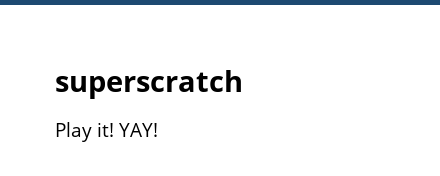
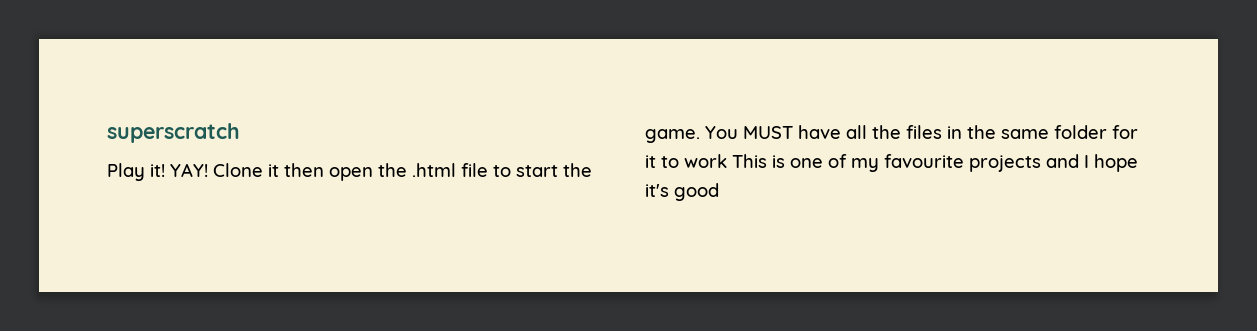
(158, 130) none -> [213,163,592,181] [645,125,1138,143] [645,154,1138,172] [645,183,719,201] Clone it then open the .html file to start the game. You MUST have all the files in the same folder for it to work This is one of my favourite projects and I hope it's good

